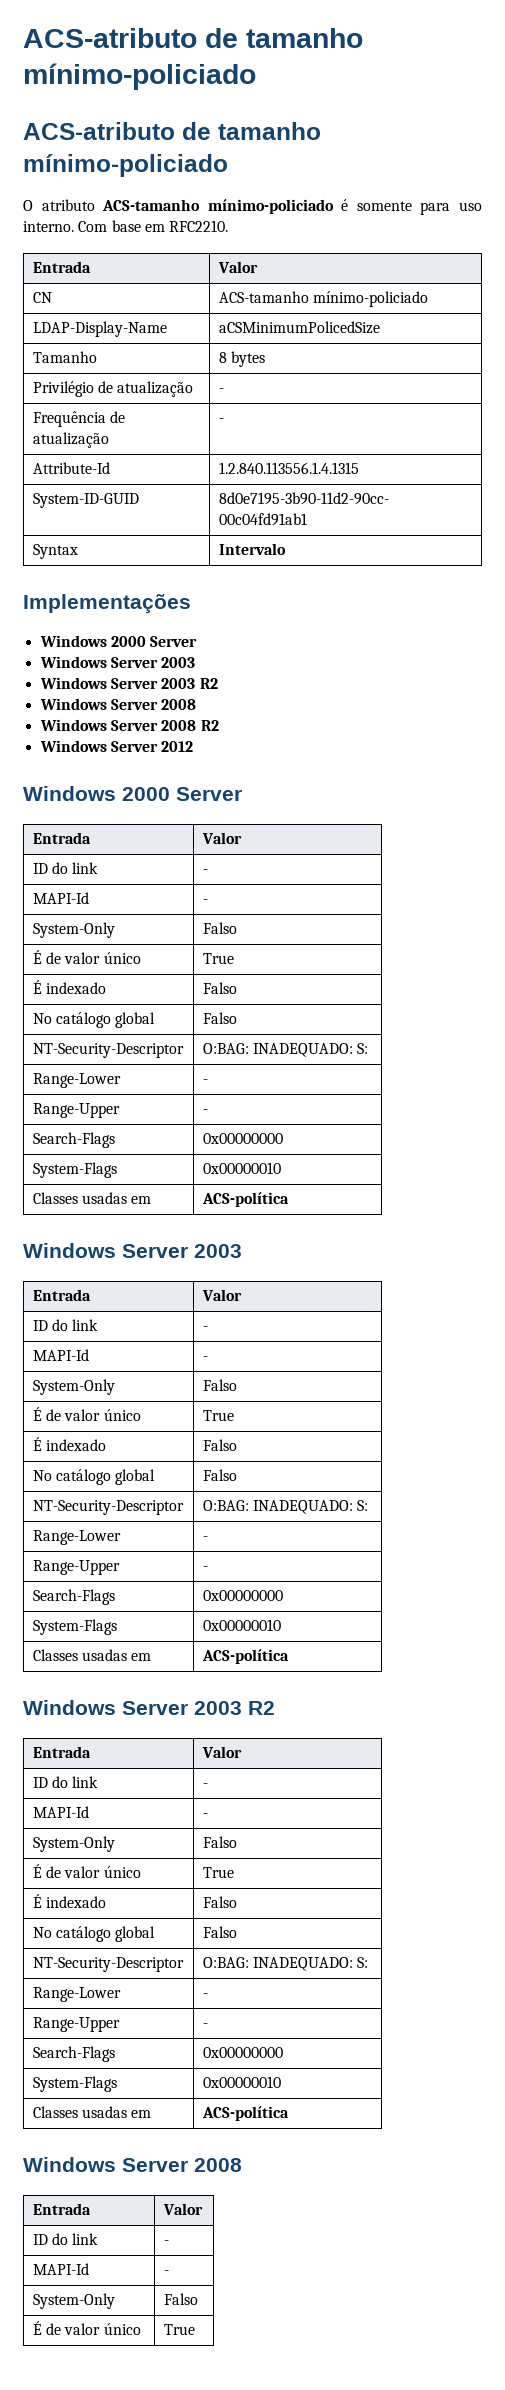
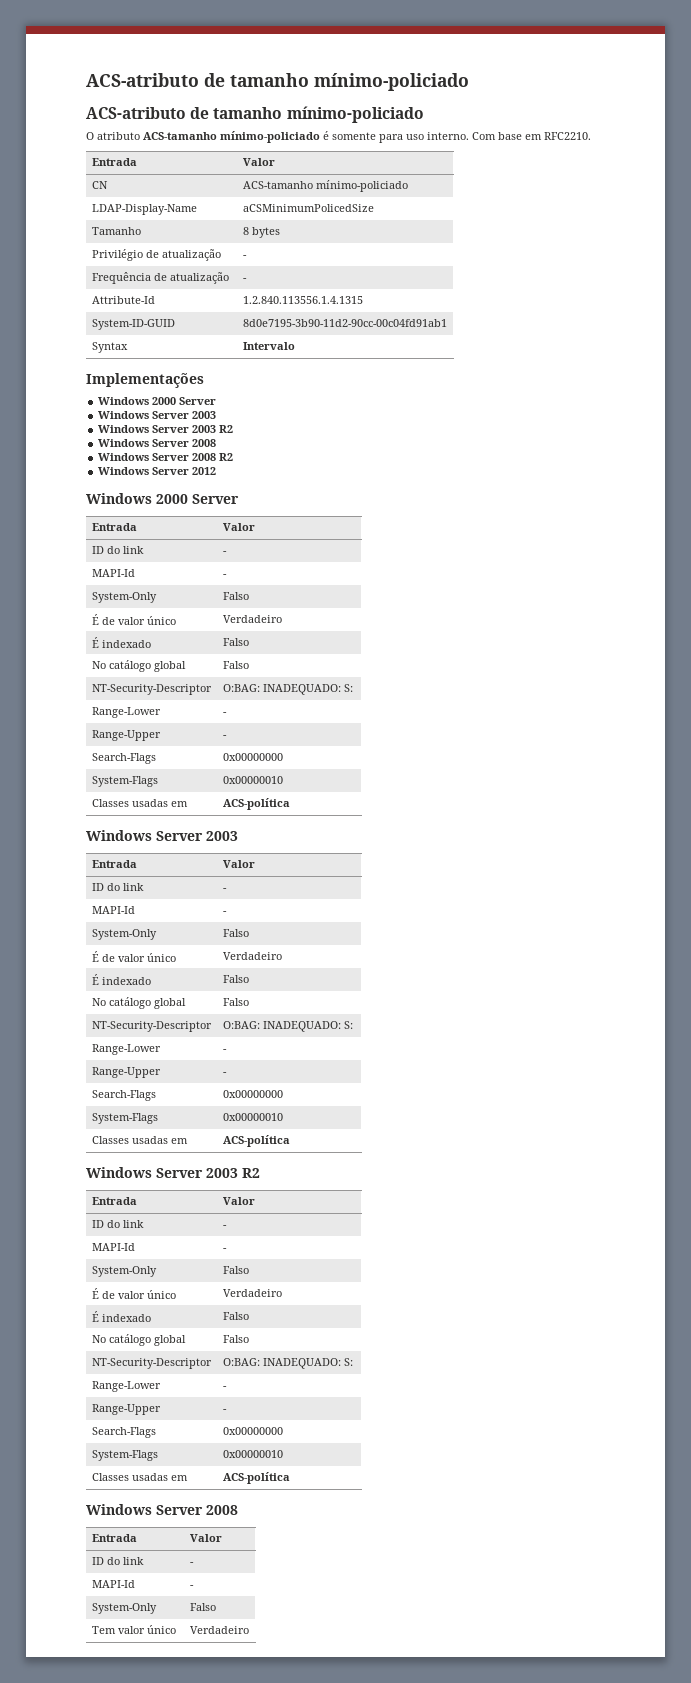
[202,953,234,964] True -> [222,615,282,623] Verdadeiro
[202,1410,234,1421] True -> [222,952,282,960] Verdadeiro
[202,1867,234,1878] True -> [222,1289,282,1297] Verdadeiro
[32,2321,141,2335] [163,2324,195,2335] É de valor único | True -> [91,1625,176,1634] [189,1626,249,1634] Tem valor único | Verdadeiro

